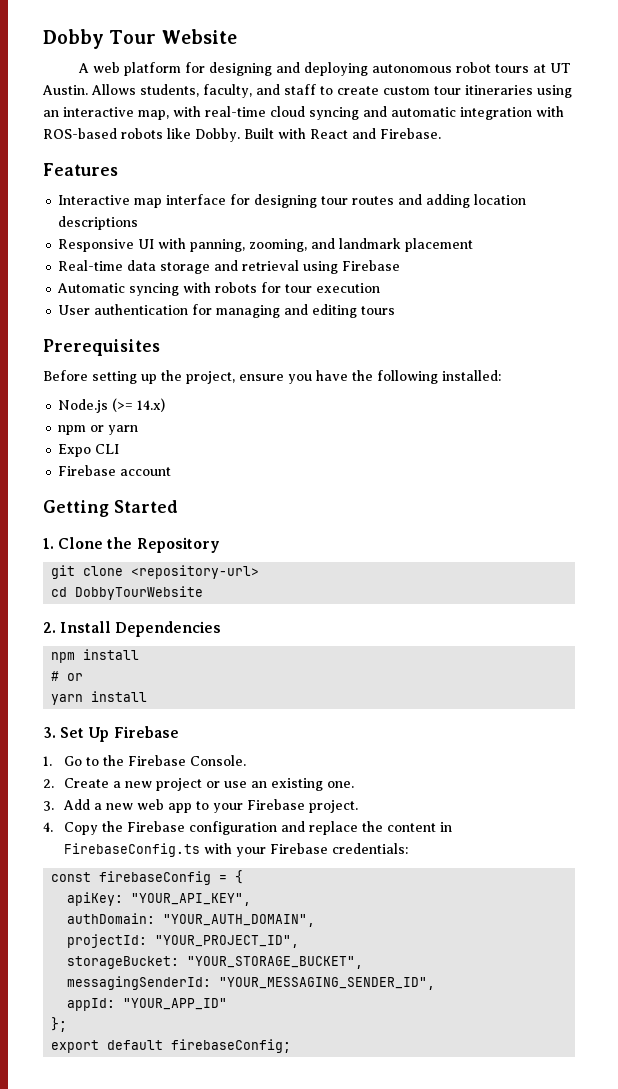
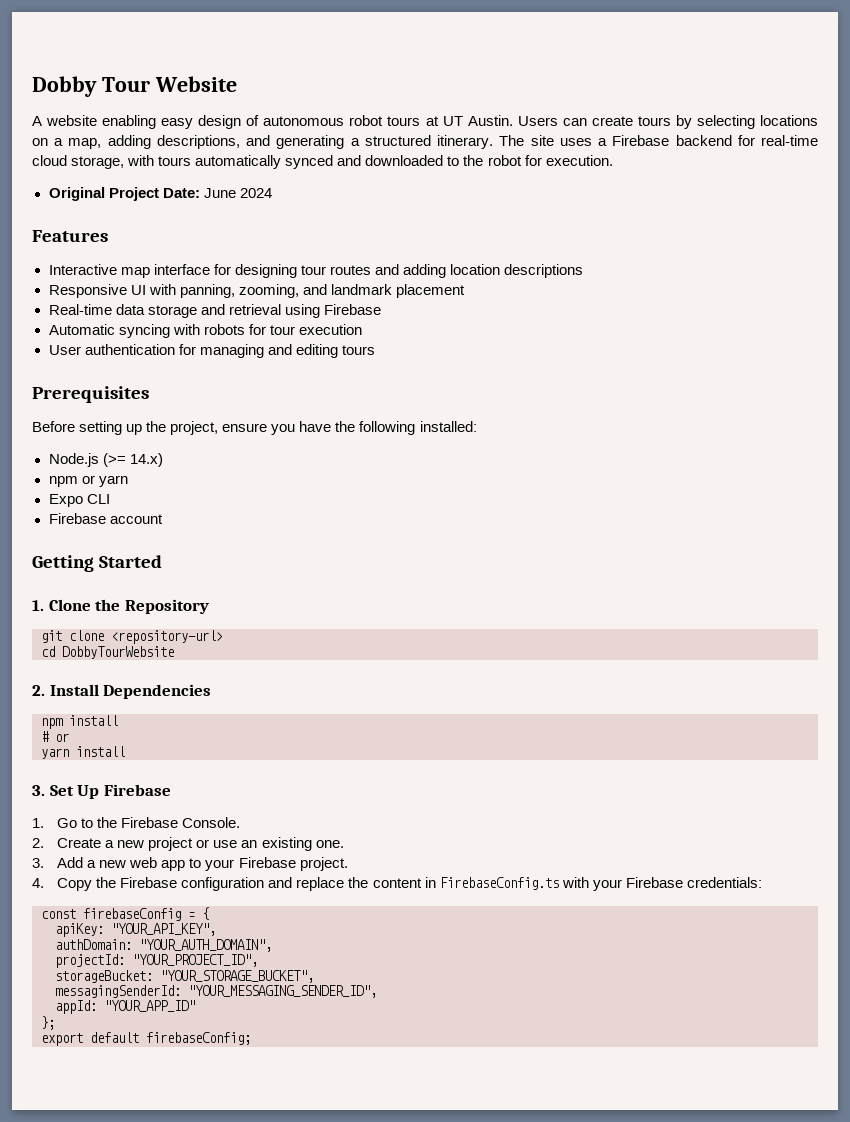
[93,62,369,76] web platform for designing and deploying -> [46,115,260,129] website enabling easy design of
[91,84,572,98] [43,106,564,120] [43,128,441,142] Allows students, faculty, and staff to create custom tour itineraries using an interactive map, with real-time cloud syncing and automatic integration with ROS-based robots like Dobby. Built with React and Firebase. -> [517,115,818,129] [32,135,819,149] [32,155,613,169] [48,187,272,201] Users can create tours by selecting locations on a map, adding descriptions, and generating a structured itinerary. The site uses a Firebase backend for real-time cloud storage, with tours automatically synced and downloaded to the robot for execution. // Original Project Date: June 2024

